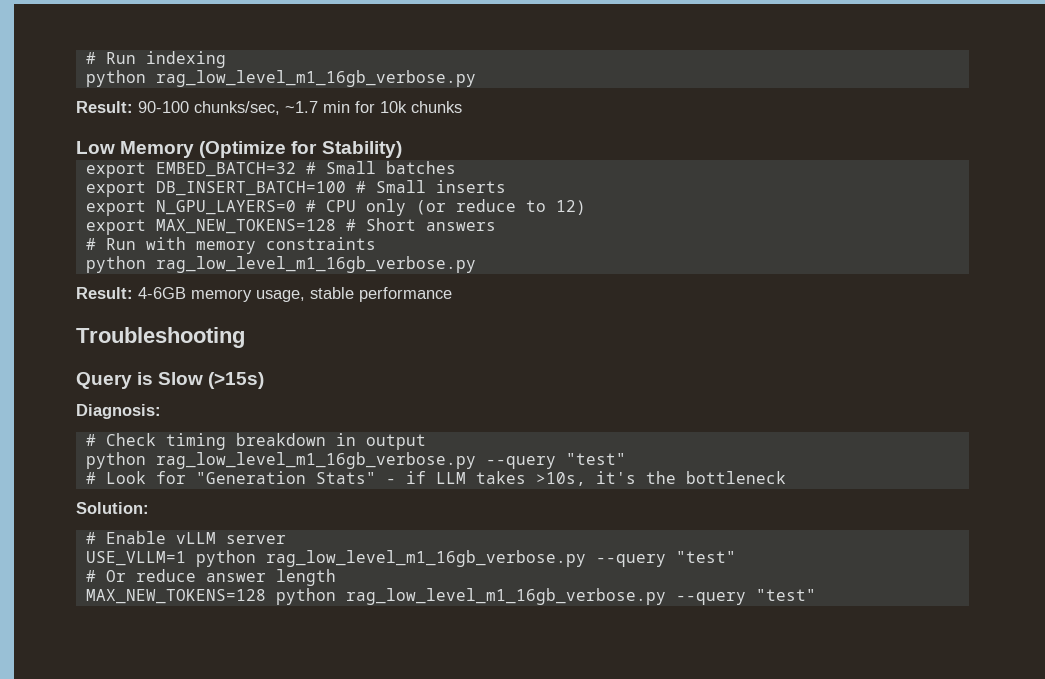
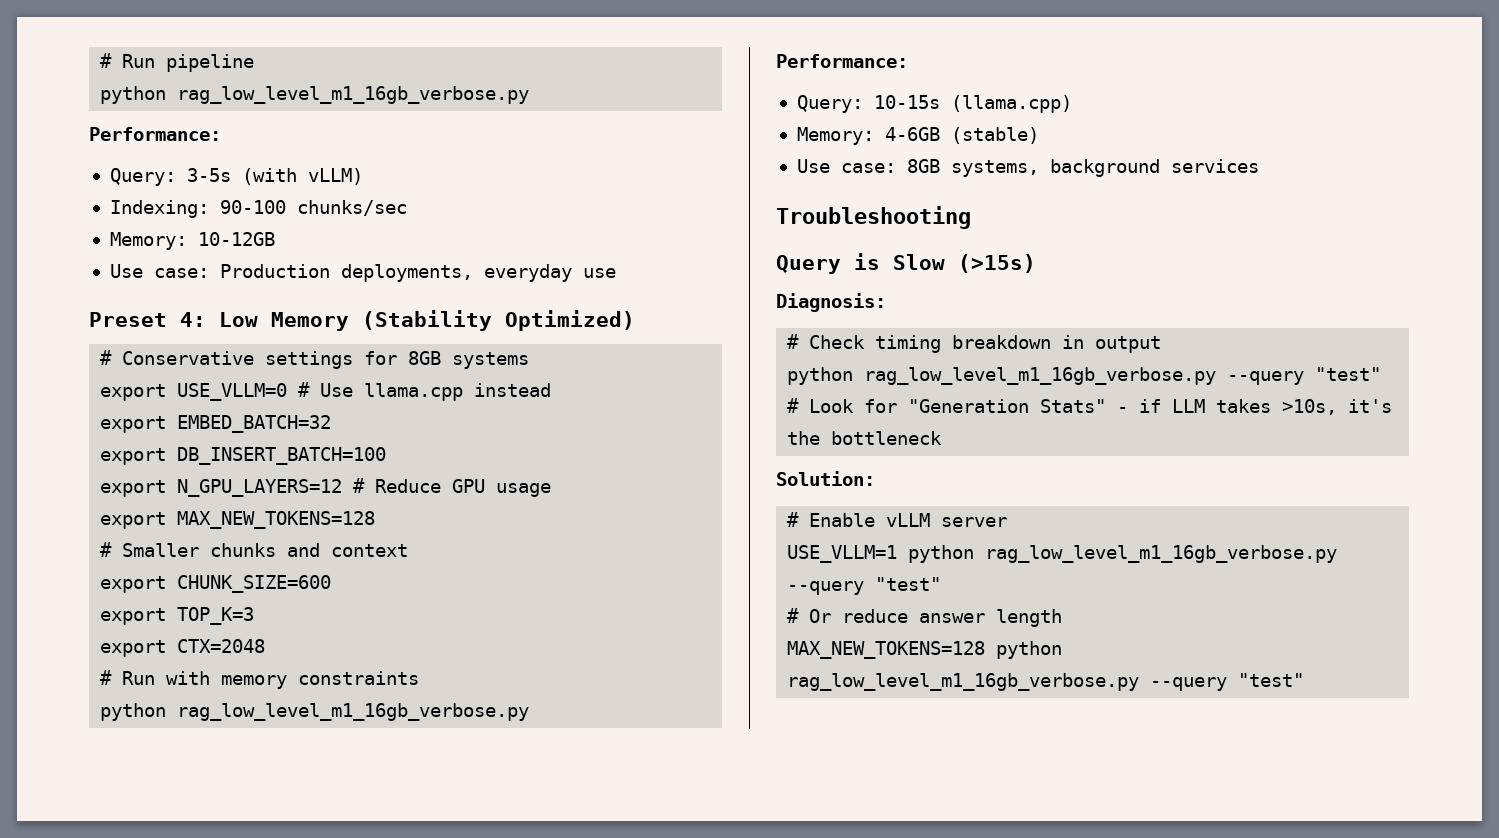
[85,51,226,68] [85,70,476,87] [76,101,462,115] [76,141,402,158] # Run indexing // python rag_low_level_m1_16gb_verbose.py // Result: 90-100 chunks/sec, ~1.7 min for 10k chunks // Low Memory (Optimize for Stability) -> [100,53,255,72] [100,86,530,104] [89,127,221,141] [109,168,363,186] [109,200,407,218] [109,232,275,250] [109,264,616,282] [89,310,635,331] [100,350,530,369] [100,382,552,401] # Run pipeline // python rag_low_level_m1_16gb_verbose.py // Performance: // Query: 3-5s (with vLLM) // Indexing: 90-100 chunks/sec // Memory: 10-12GB // Use case: Production deployments, everyday use // Preset 4: Low Memory (Stability Optimized) // # Conservative settings for 8GB systems // export USE_VLLM=0 # Use llama.cpp instead
[305,161,456,174] # Small batches -> (332, 424) none
[355,180,506,193] [85,199,586,216] [85,218,496,235] # Small inserts // export N_GPU_LAYERS=0 # CPU only (or reduce to 12) // export MAX_NEW_TOKENS=128 # Short answers -> [100,478,552,497] [100,511,376,529] [100,542,409,557] [100,575,332,593] [100,607,255,625] [100,639,266,657] // export N_GPU_LAYERS=12 # Reduce GPU usage // export MAX_NEW_TOKENS=128 // # Smaller chunks and context // export CHUNK_SIZE=600 // export TOP_K=3 // export CTX=2048
[76,287,452,302] Result: 4-6GB memory usage, stable performance -> [776,54,908,68] [796,95,1072,113] [796,127,1039,145] [796,159,1259,177] Performance: // Query: 10-15s (llama.cpp) // Memory: 4-6GB (stable) // Use case: 8GB systems, background services

